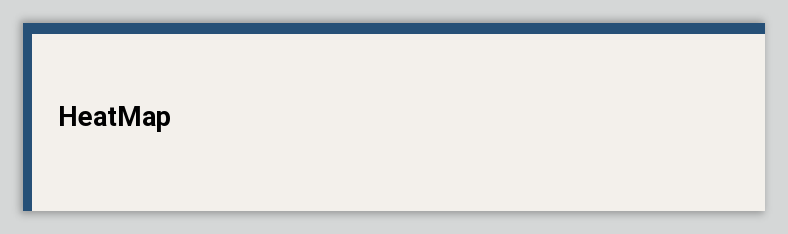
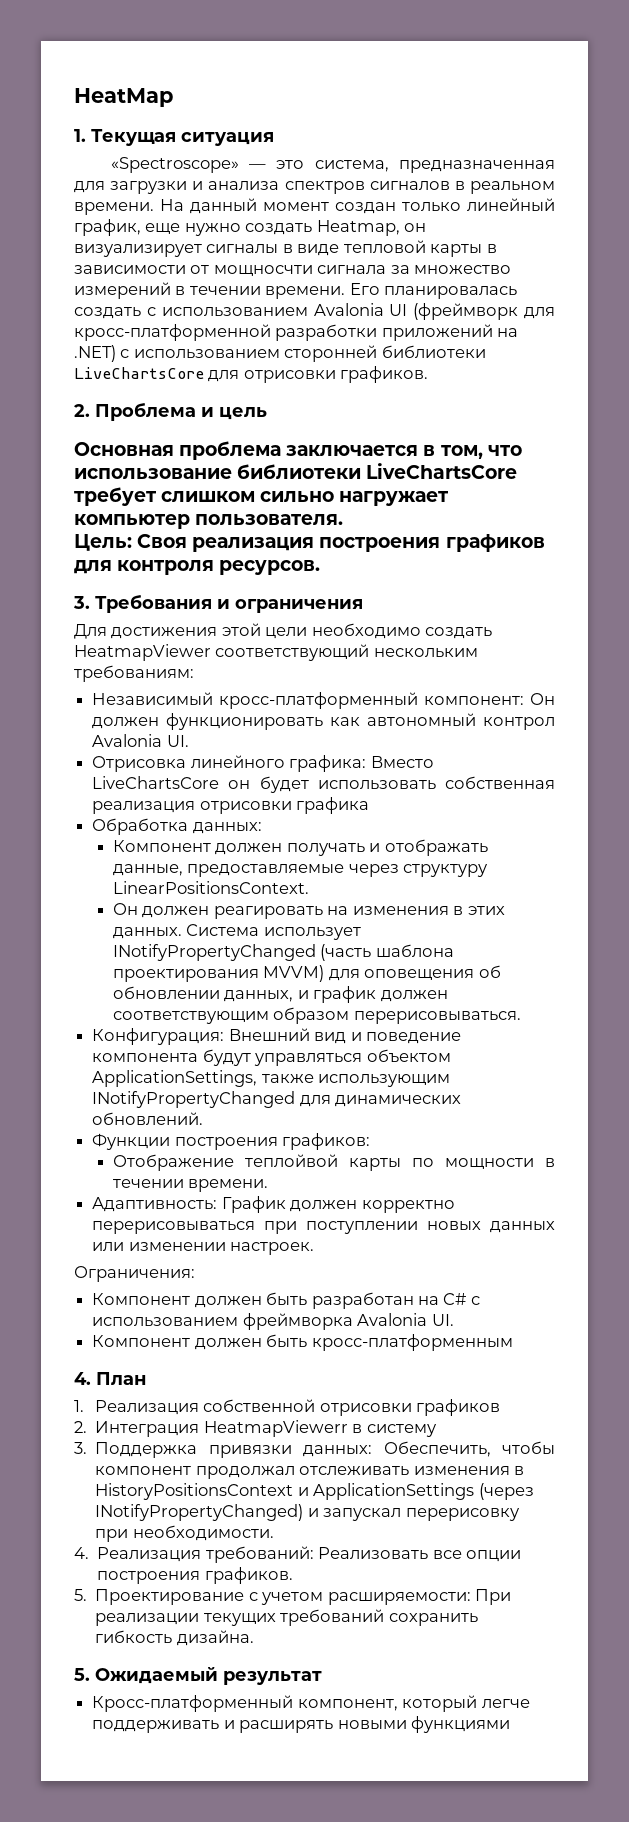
(171, 119) none -> [74,129,274,146] [110,157,555,173] [74,181,555,194] [74,198,555,215] [74,219,427,236] [74,240,497,257] [74,265,512,276] [74,282,518,299] [74,303,555,320] [74,324,519,341] [74,345,486,362] [74,366,429,383] [74,403,267,421] [74,441,522,460] [74,463,518,479] [74,487,449,506] [74,514,344,529] [74,534,545,552] [74,560,321,575] [73,595,363,613] [74,623,493,639] [74,644,478,661] [74,665,194,682] [92,692,555,709] [92,713,556,730] [92,734,189,747] [92,755,434,772] [92,776,555,793] [92,797,370,814] [92,818,262,835] [112,839,488,856] [112,864,489,877] [112,881,309,894] [112,903,505,919] [112,924,361,940] [112,944,454,961] [112,965,501,982] [112,986,448,1003] [112,1007,521,1024] [92,1028,461,1045] [92,1049,451,1066] [92,1070,451,1087] [92,1091,462,1108] [92,1112,204,1125] [92,1133,371,1150] [112,1154,555,1171] [112,1179,269,1192] [92,1196,455,1213] [92,1221,556,1234] [92,1242,315,1255] [74,1266,195,1282] [92,1292,480,1309] [92,1313,454,1330] [92,1334,513,1351] [74,1372,146,1385] [74,1399,501,1416] [74,1420,437,1437] [74,1441,555,1458] [95,1466,525,1479] [95,1483,534,1500] [95,1504,520,1521] [95,1525,274,1542] [74,1546,522,1563] [97,1567,293,1584] [74,1589,512,1605] [95,1609,478,1626] [95,1630,254,1646] [74,1667,322,1685] [92,1695,530,1712] [92,1716,510,1733] // 1. Текущая ситуация // «Spectroscope» — это система, предназначенная для загрузки и анализа спектров сигналов в реальном времени. На данный момент создан только линейный график, еще нужно создать Heatmap, он визуализирует сигналы в виде тепловой карты в зависимости от мощносчти сигнала за множество измерений в течении времени. Его планировалась создать с использованием Avalonia UI (фреймворк для кросс-платформенной разработки приложений на .NET) с использованием сторонней библиотеки LiveChartsCore для отрисовки графиков. // 2. Проблема и цель // Основная проблема заключается в том, что использование библиотеки LiveChartsCore требует слишком сильно нагружает компьютер пользователя. // Цель: Своя реализация построения графиков для контроля ресурсов. // 3. Требования и ограничения // Для достижения этой цели необходимо создать HeatmapViewer соответствующий нескольким требованиям: // Независимый кросс-платформенный компонент: Он должен функционировать как автономный контрол Avalonia UI. // Отрисовка линейного графика: Вместо LiveChartsCore он будет использовать собственная реализация отрисовки графика // Обработка данных: // Компонент должен получать и отображать данные, предоставляемые через структуру LinearPositionsContext. // Он должен реагировать на изменения в этих данных. Система использует INotifyPropertyChanged (часть шаблона проектирования MVVM) для оповещения об обновлении данных, и график должен соответствующим образом перерисовываться. // Конфигурация: Внешний вид и поведение компонента будут управляться объектом ApplicationSettings, также использующим INotifyPropertyChanged для динамических обновлений. // Функции построения графиков: // Отображение теплойвой карты по мощности в течении времени. // Адаптивность: График должен корректно перерисовываться при поступлении новых данных или изменении настроек. // Ограничения: // Компонент должен быть разработан на C# с использованием фреймворка Avalonia UI. // Компонент должен быть кросс-платформенным // 4. План // 1. Реализация собственной отрисовки графиков // 2. Интеграция HeatmapViewerr в систему // 3. Поддержка привязки данных: Обеспечить, чтобы компонент продолжал отслеживать изменения в HistoryPositionsContext и ApplicationSettings (через INotifyPropertyChanged) и запускал перерисовку при необходимости. // 4. Реализация требований: Реализовать все опции построения графиков. // 5. Проектирование с учетом расширяемости: При реализации текущих требований сохранить гибкость дизайна. // 5. Ожидаемый результат // Кросс-платформенный компонент, который легче поддерживать и расширять новыми функциями

